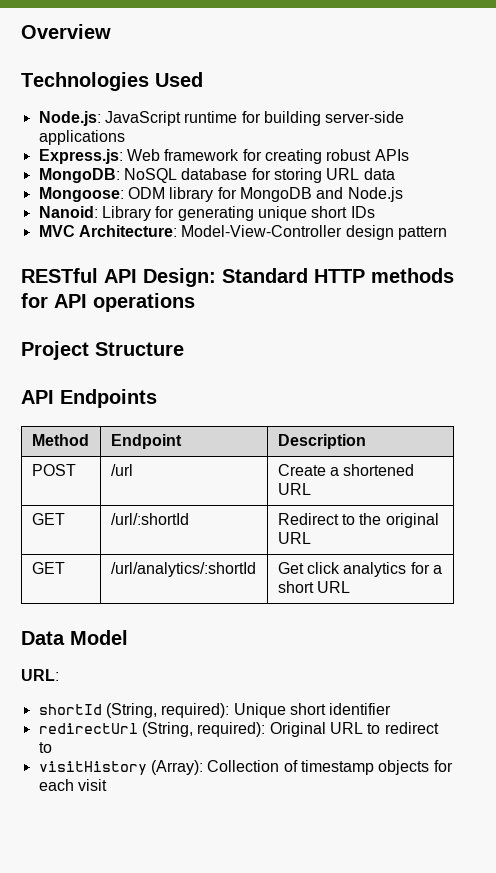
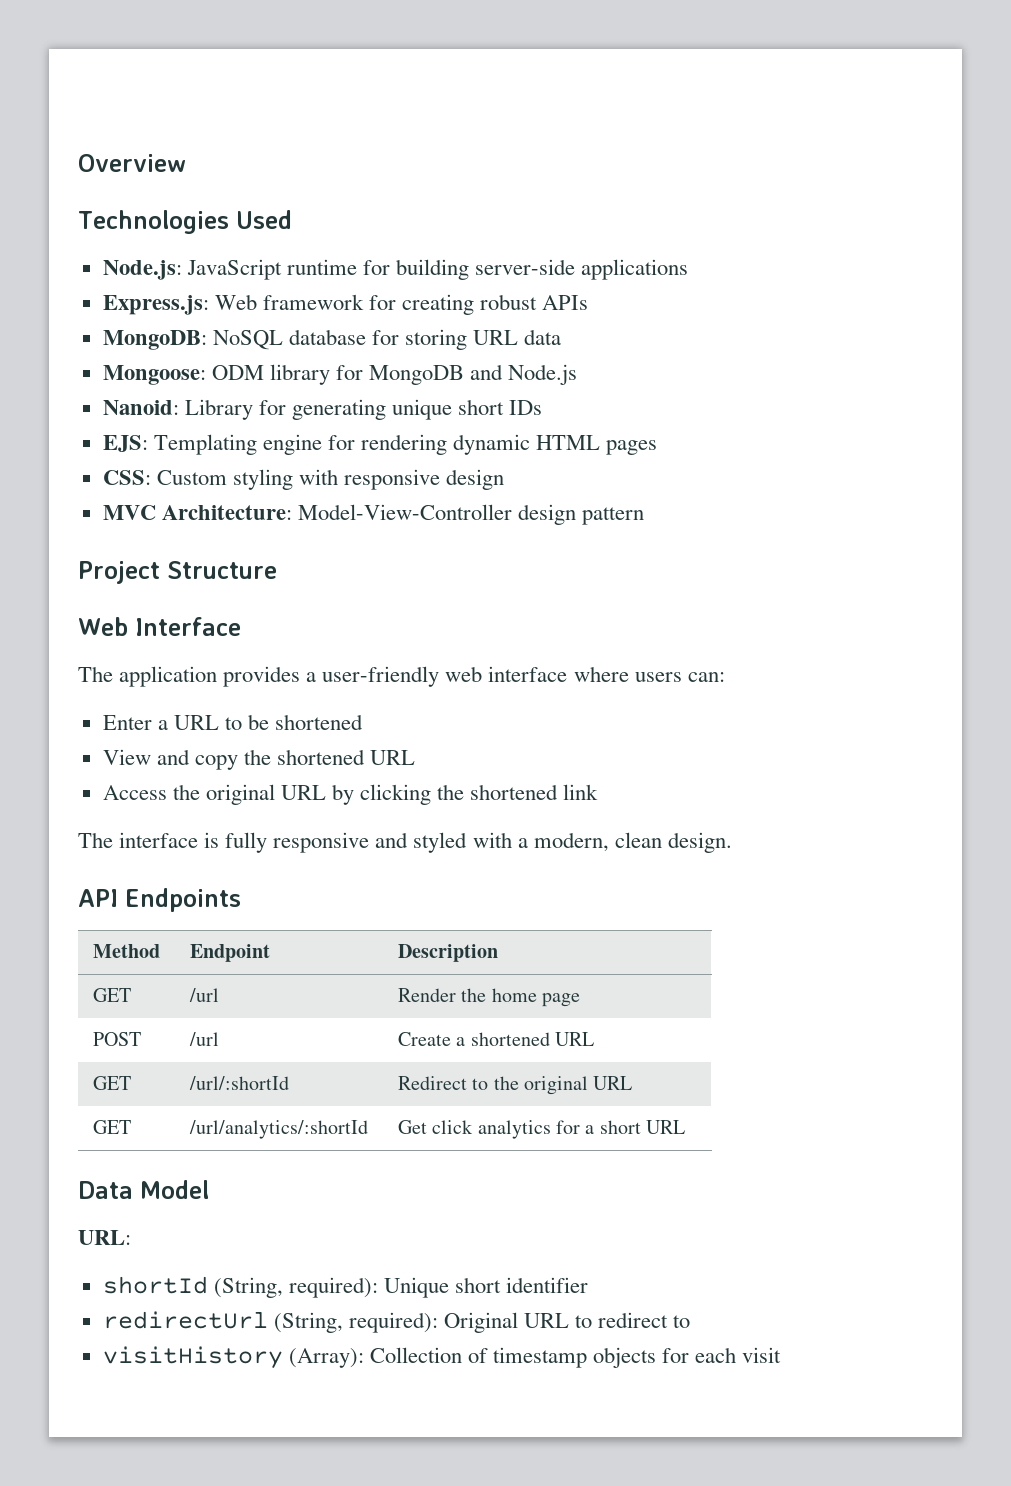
(375, 212) none -> [102,434,658,455] [102,469,505,490] // EJS: Templating engine for rendering dynamic HTML pages // CSS: Custom styling with responsive design
[21,268,454,287] [21,293,195,312] [21,341,184,360] RESTful API Design: Standard HTTP methods for API operations // Project Structure -> [78,561,277,584] [78,617,241,636] [78,666,725,687] [102,714,364,730] [102,749,416,770] [102,784,599,805] [78,832,732,853] Project Structure // Web Interface // The application provides a user-friendly web interface where users can: // Enter a URL to be shortened // View and copy the shortened URL // Access the original URL by clicking the shortened link // The interface is fully responsive and styled with a modern, clean design.
(366, 441) none -> [92,988,131,1002] [188,988,219,1002] [397,988,580,1007] // GET | /url | Render the home page

